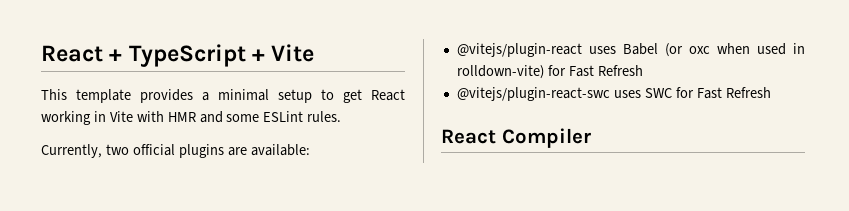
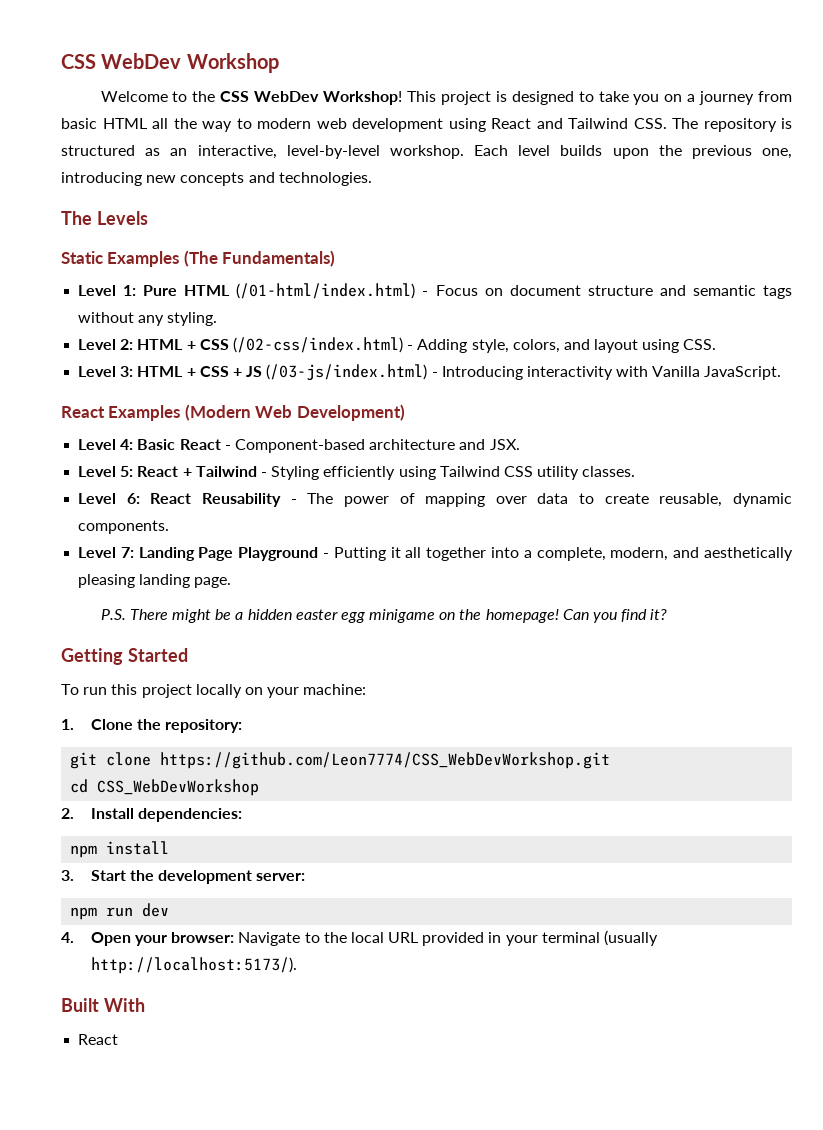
[41,44,315,67] [41,89,405,103] [41,111,342,125] [41,144,310,158] [456,43,805,57] [456,65,643,79] [456,87,771,101] [441,128,591,148] React + TypeScript + Vite // This template provides a minimal setup to get React working in Vite with HMR and some ESLint rules. // Currently, two official plugins are available: // @vitejs/plugin-react uses Babel (or oxc when used in rolldown-vite) for Fast Refresh // @vitejs/plugin-react-swc uses SWC for Fast Refresh // React Compiler -> [61,53,279,73] [100,91,792,105] [61,118,792,132] [61,145,792,159] [61,172,372,186] [61,211,148,225] [61,250,336,267] [78,283,792,299] [78,312,218,326] [78,337,717,353] [78,364,782,381] [61,404,405,421] [78,439,520,453] [78,466,636,480] [78,493,793,507] [78,520,170,534] [78,547,793,561] [78,574,232,588] [100,609,668,623] [61,648,188,665] [61,684,367,698] [61,719,243,733] [70,752,611,769] [70,779,260,796] [61,808,242,822] [70,841,170,858] [61,870,306,884] [70,903,170,920] [61,930,658,946] [90,957,297,974] [61,998,145,1012] [78,1034,119,1045] CSS WebDev Workshop // Welcome to the CSS WebDev Workshop! This project is designed to take you on a journey from basic HTML all the way to modern web development using React and Tailwind CSS. The repository is structured as an interactive, level-by-level workshop. Each level builds upon the previous one, introducing new concepts and technologies. // The Levels // Static Examples (The Fundamentals) // Level 1: Pure HTML (/01-html/index.html) - Focus on document structure and semantic tags without any styling. // Level 2: HTML + CSS (/02-css/index.html) - Adding style, colors, and layout using CSS. // Level 3: HTML + CSS + JS (/03-js/index.html) - Introducing interactivity with Vanilla JavaScript. // React Examples (Modern Web Development) // Level 4: Basic React - Component-based architecture and JSX. // Level 5: React + Tailwind - Styling efficiently using Tailwind CSS utility classes. // Level 6: React Reusability - The power of mapping over data to create reusable, dynamic components. // Level 7: Landing Page Playground - Putting it all together into a complete, modern, and aesthetically pleasing landing page. // P.S. There might be a hidden easter egg minigame on the homepage! Can you find it? // Getting Started // To run this project locally on your machine: // 1. Clone the repository: // git clone https://github.com/Leon7774/CSS_WebDevWorkshop.git // cd CSS_WebDevWorkshop // 2. Install dependencies: // npm install // 3. Start the development server: // npm run dev // 4. Open your browser: Navigate to the local URL provided in your terminal (usually http://localhost:5173/). // Built With // React

